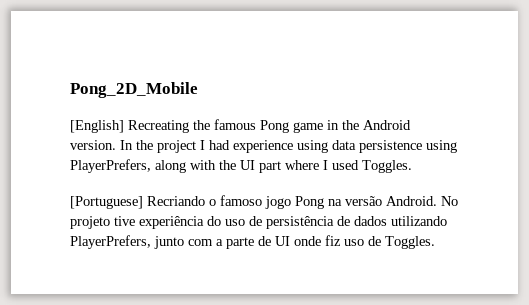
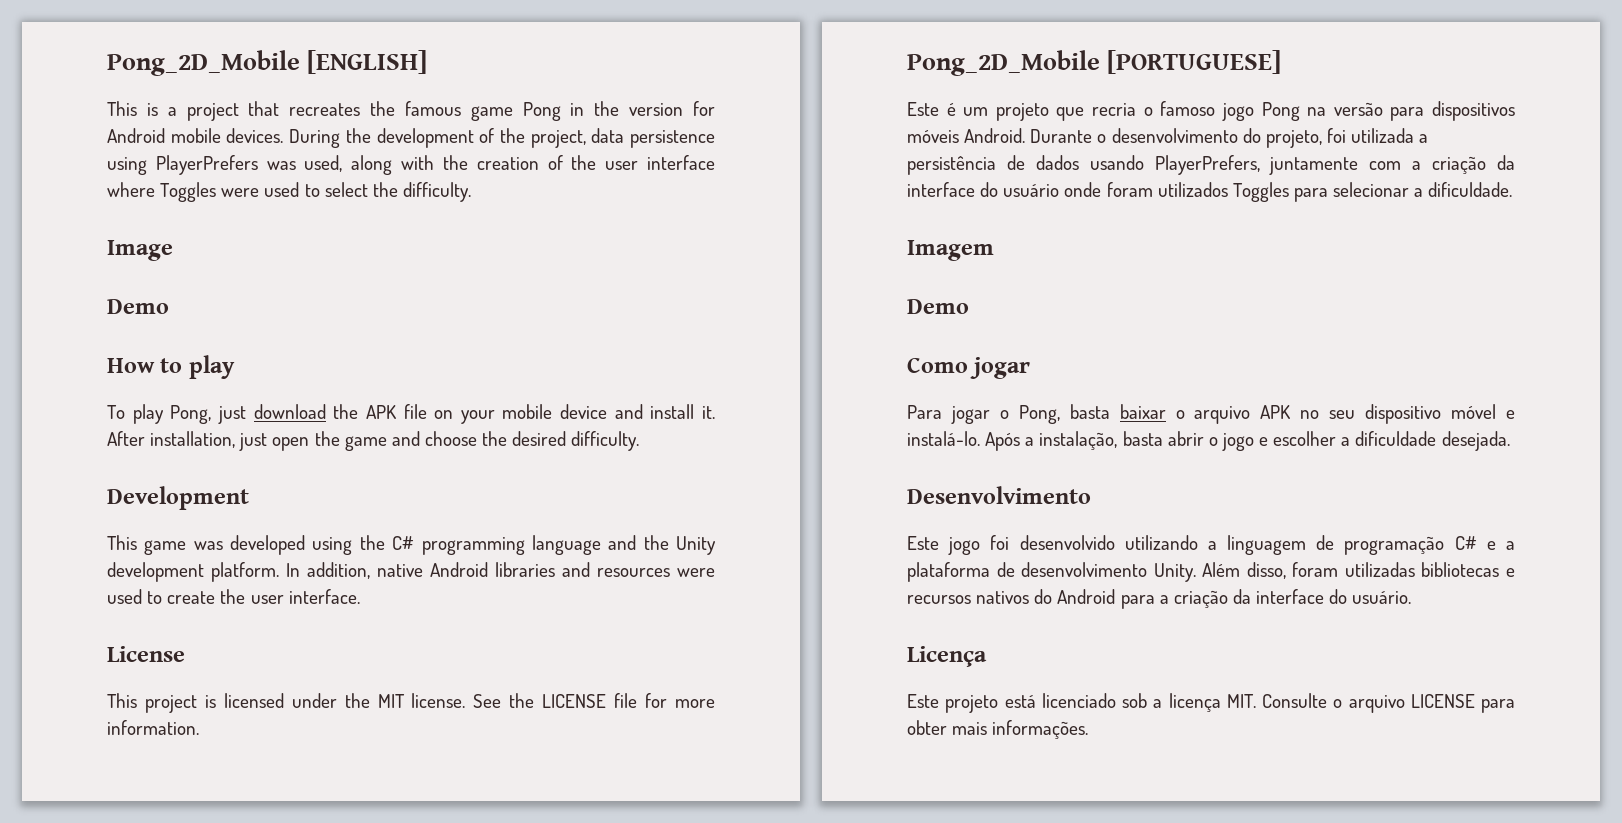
[70,82,198,98] [70,119,411,133] [70,140,457,153] [70,159,412,173] [70,196,205,209] Pong_2D_Mobile // [English] Recreating the famous Pong game in the Android version. In the project I had experience using data persistence using PlayerPrefers, along with the UI part where I used Toggles. // [Portuguese] Recriando -> [107,50,428,76] [107,101,715,121] [107,128,715,148] [107,155,715,175] [107,182,471,202] [107,240,173,261] [107,299,169,314] [107,355,235,379] [107,404,715,424] [107,431,640,451] [107,486,249,510] [107,535,716,555] [107,562,715,582] [107,589,360,604] [107,646,185,662] [107,693,715,713] [107,720,199,735] [907,50,1282,76] [907,102,1137,121] Pong_2D_Mobile [ENGLISH] // This is a project that recreates the famous game Pong in the version for Android mobile devices. During the development of the project, data persistence using PlayerPrefers was used, along with the creation of the user interface where Toggles were used to select the difficulty. // Image // Demo // How to play // To play Pong, just download the APK file on your mobile device and install it. After installation, just open the game and choose the desired difficulty. // Development // This game was developed using the C# programming language and the Unity development platform. In addition, native Android libraries and resources were used to create the user interface. // License // This project is licensed under the MIT license. See the LICENSE file for more information. // Pong_2D_Mobile [PORTUGUESE] // Este é um projeto que recria
[386,196,458,206] [70,216,447,229] [70,235,435,249] Android. No projeto tive experiência do uso de persistência de dados utilizando PlayerPrefers, junto com a parte de UI onde fiz uso de Toggles. -> [1390,101,1515,121] [907,128,1429,148] [907,155,1515,175] [907,182,1513,202] [907,240,994,261] [907,299,969,314] [907,357,1031,379] [907,404,1515,424] [907,431,1510,451] [907,486,1091,504] [907,535,1516,555] [907,562,1515,582] [907,589,1412,609] [907,646,987,667] [907,693,1515,713] [907,720,1089,739] para dispositivos móveis Android. Durante o desenvolvimento do projeto, foi utilizada a persistência de dados usando PlayerPrefers, juntamente com a criação da interface do usuário onde foram utilizados Toggles para selecionar a dificuldade. // Imagem // Demo // Como jogar // Para jogar o Pong, basta baixar o arquivo APK no seu dispositivo móvel e instalá-lo. Após a instalação, basta abrir o jogo e escolher a dificuldade desejada. // Desenvolvimento // Este jogo foi desenvolvido utilizando a linguagem de programação C# e a plataforma de desenvolvimento Unity. Além disso, foram utilizadas bibliotecas e recursos nativos do Android para a criação da interface do usuário. // Licença // Este projeto está licenciado sob a licença MIT. Consulte o arquivo LICENSE para obter mais informações.

